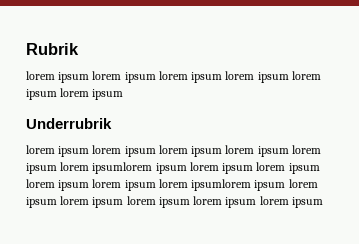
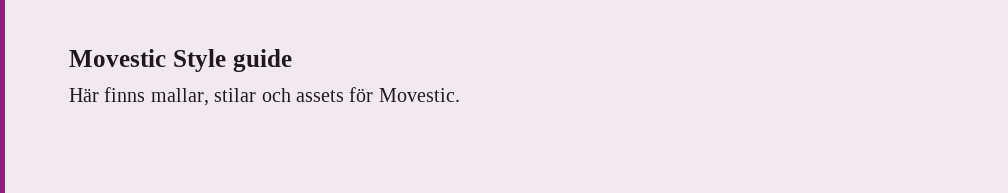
[26,43,79,55] [26,71,321,83] [26,88,124,100] [26,118,112,129] [26,145,321,157] [26,162,320,174] [26,179,318,191] [26,196,323,208] Rubrik // lorem ipsum lorem ipsum lorem ipsum lorem ipsum lorem ipsum lorem ipsum // Underrubrik // lorem ipsum lorem ipsum lorem ipsum lorem ipsum lorem ipsum lorem ipsumlorem ipsum lorem ipsum lorem ipsum lorem ipsum lorem ipsum lorem ipsumlorem ipsum lorem ipsum lorem ipsum lorem ipsum lorem ipsum lorem ipsum -> [69,49,292,72] [69,87,460,106] Movestic Style guide // Här finns mallar, stilar och assets för Movestic.

